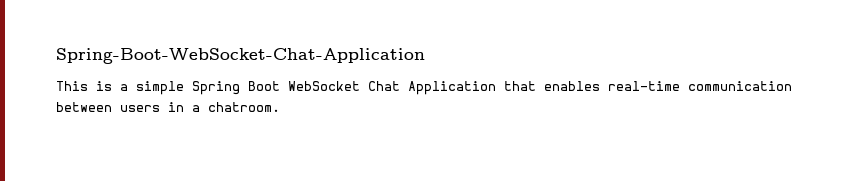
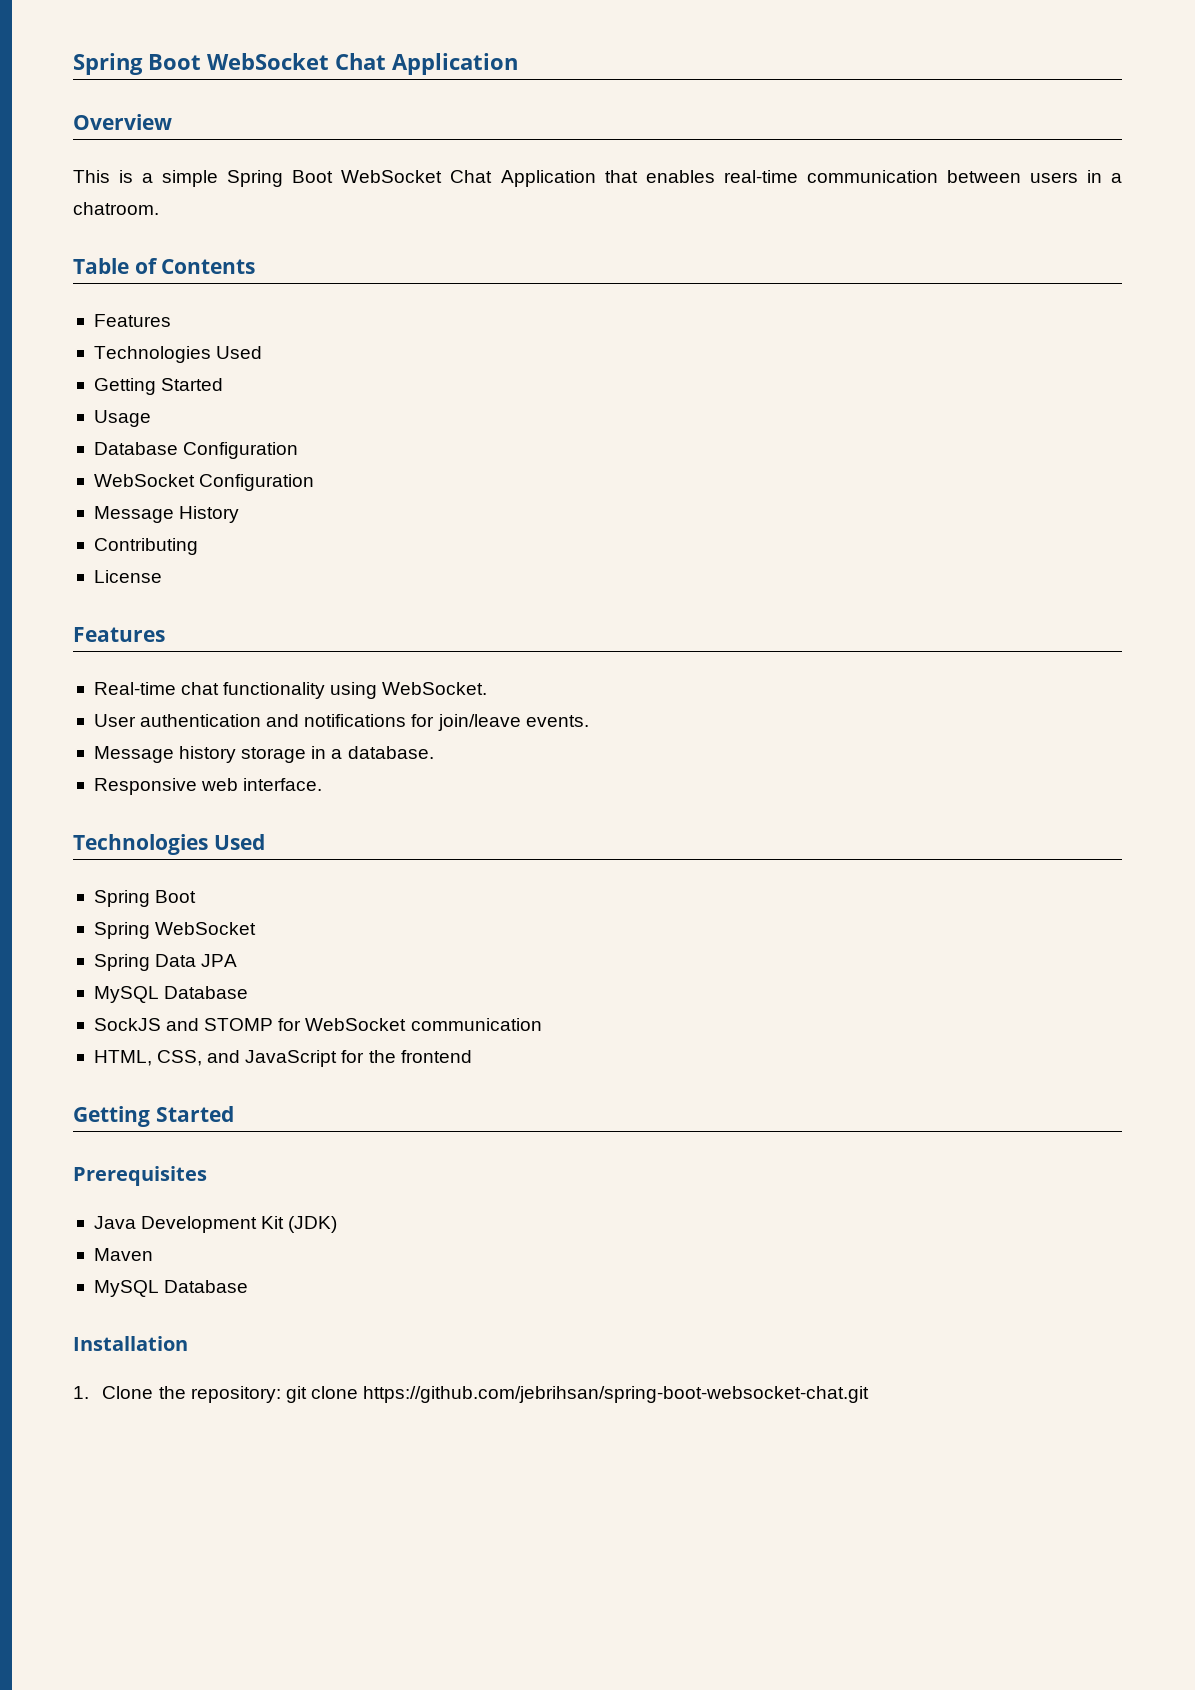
[56,48,425,64] Spring-Boot-WebSocket-Chat-Application -> [73,53,518,75] [73,114,172,130] Spring Boot WebSocket Chat Application // Overview
(280, 107) none -> [73,258,256,274] [93,314,171,327] [93,346,263,363] [93,378,224,395] [93,410,151,427] [93,442,299,459] [93,474,315,491] [93,506,240,523] [93,538,198,555] [93,570,162,583] [73,627,165,642] [93,682,488,699] [93,714,589,731] [93,746,434,763] [93,778,323,795] [73,834,265,855] [93,890,197,907] [93,922,257,939] [93,954,238,971] [93,986,249,1003] [93,1018,542,1031] [93,1050,472,1067] [73,1106,234,1127] [73,1166,207,1186] [93,1216,338,1233] [93,1248,153,1261] [93,1280,249,1297] [73,1336,188,1351] [73,1386,870,1403] // Table of Contents // Features // Technologies Used // Getting Started // Usage // Database Configuration // WebSocket Configuration // Message History // Contributing // License // Features // Real-time chat functionality using WebSocket. // User authentication and notifications for join/leave events. // Message history storage in a database. // Responsive web interface. // Technologies Used // Spring Boot // Spring WebSocket // Spring Data JPA // MySQL Database // SockJS and STOMP for WebSocket communication // HTML, CSS, and JavaScript for the frontend // Getting Started // Prerequisites // Java Development Kit (JDK) // Maven // MySQL Database // Installation // 1. Clone the repository: git clone https://github.com/jebrihsan/spring-boot-websocket-chat.git

